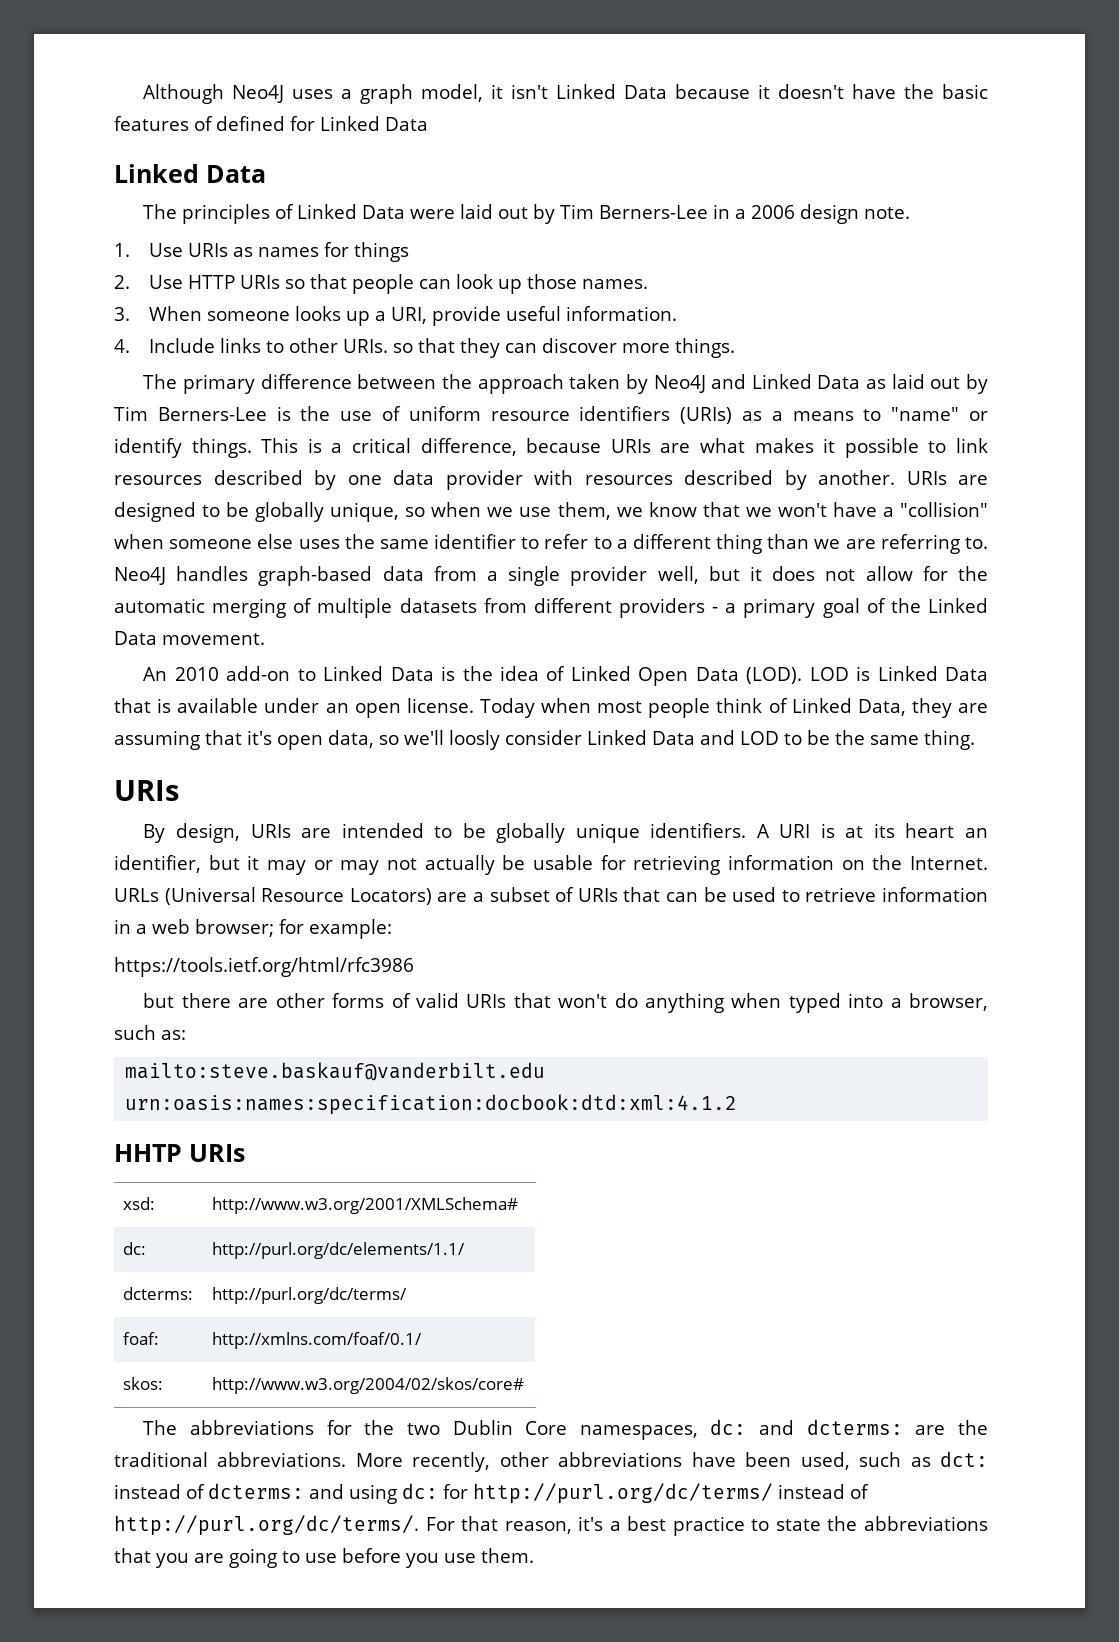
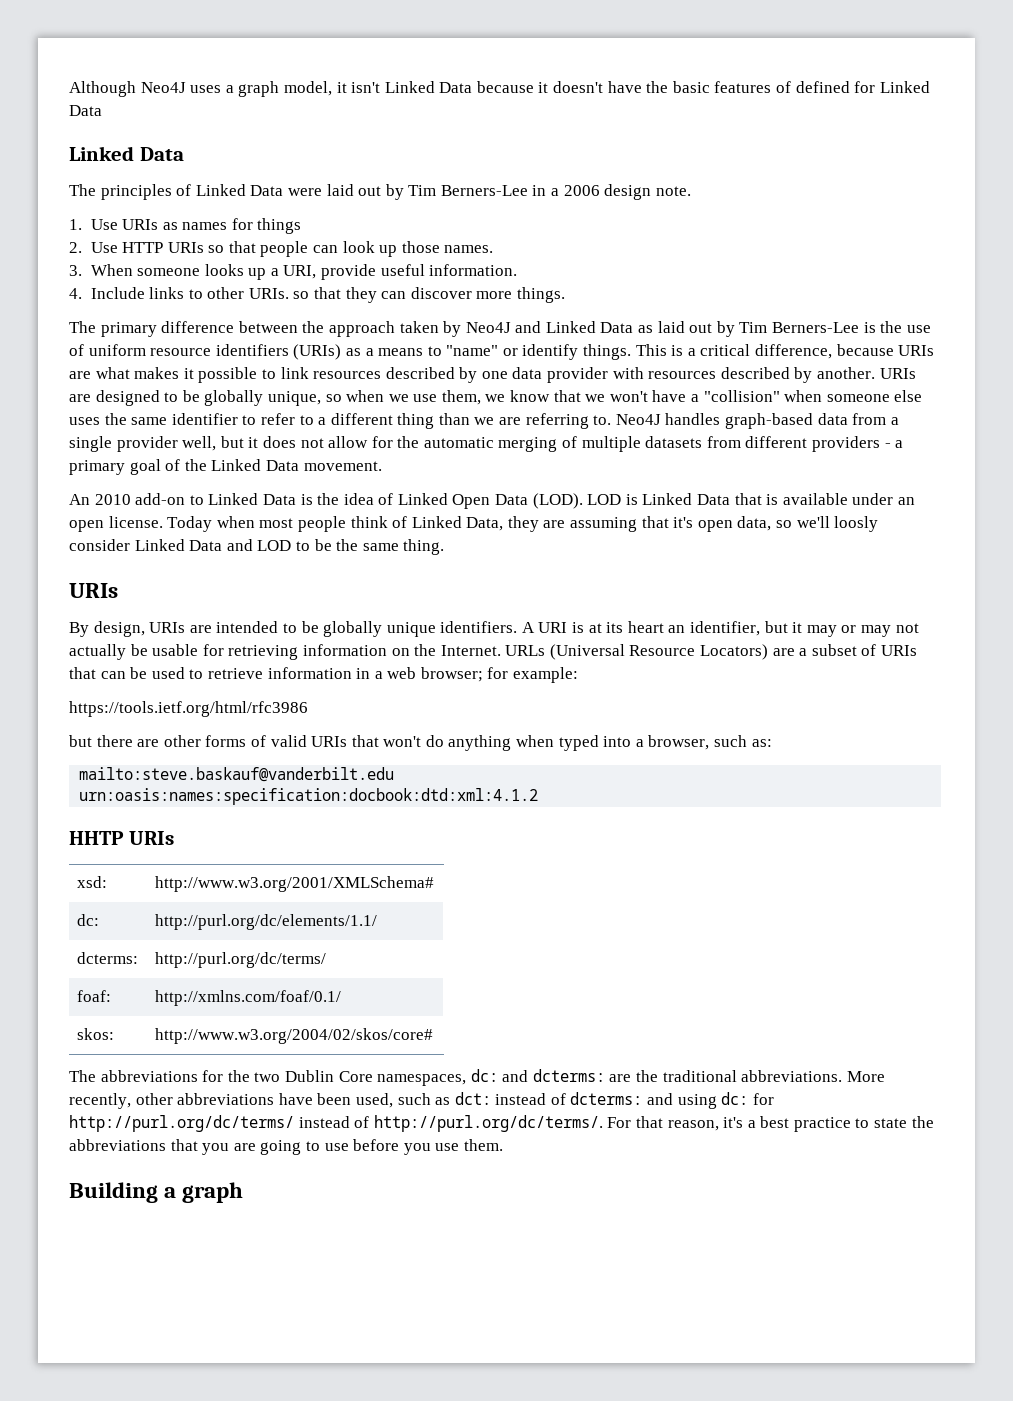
(534, 1555) none -> [69,1182,244,1203] // Building a graph

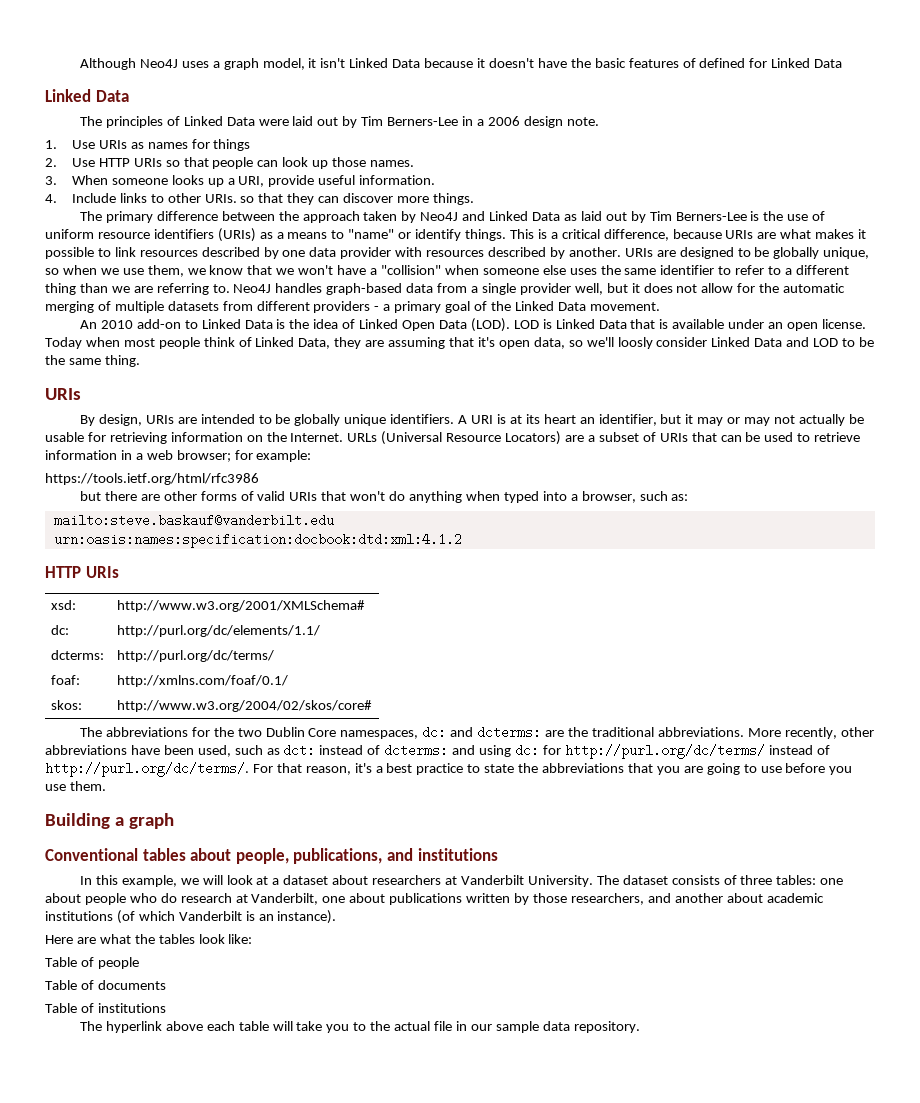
[69,831,124,845] HHTP -> [45,566,81,578] HTTP
(244, 1192) none -> [45,848,498,864] [79,875,844,887] [45,893,824,905] [45,910,337,924] [45,934,253,944] [45,957,139,969] [45,980,166,990] [45,1003,166,1013] [79,1021,640,1033] // Conventional tables about people, publications, and institutions // In this example, we will look at a dataset about researchers at Vanderbilt University. The dataset consists of three tables: one about people who do research at Vanderbilt, one about publications written by those researchers, and another about academic institutions (of which Vanderbilt is an instance). // Here are what the tables look like: // Table of people // Table of documents // Table of institutions // The hyperlink above each table will take you to the actual file in our sample data repository.

